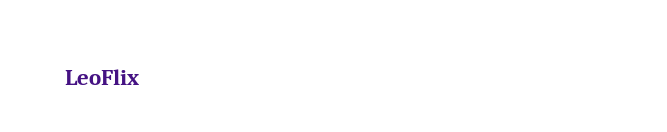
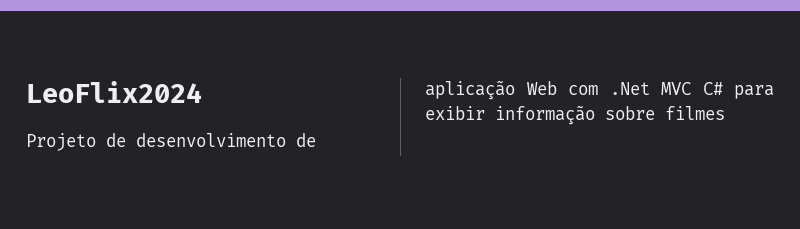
[65,69,139,85] LeoFlix -> [26,81,202,103] [26,133,316,151] [425,80,774,100] [425,105,725,125] LeoFlix2024 // Projeto de desenvolvimento de aplicação Web com .Net MVC C# para exibir informação sobre filmes

